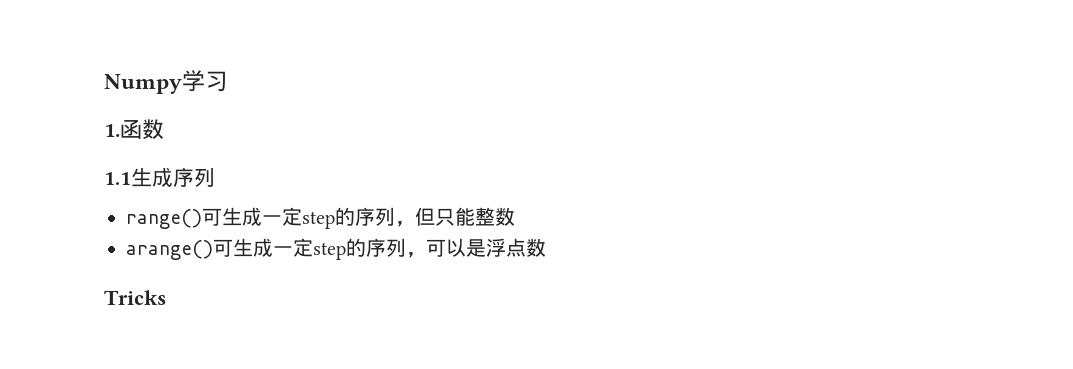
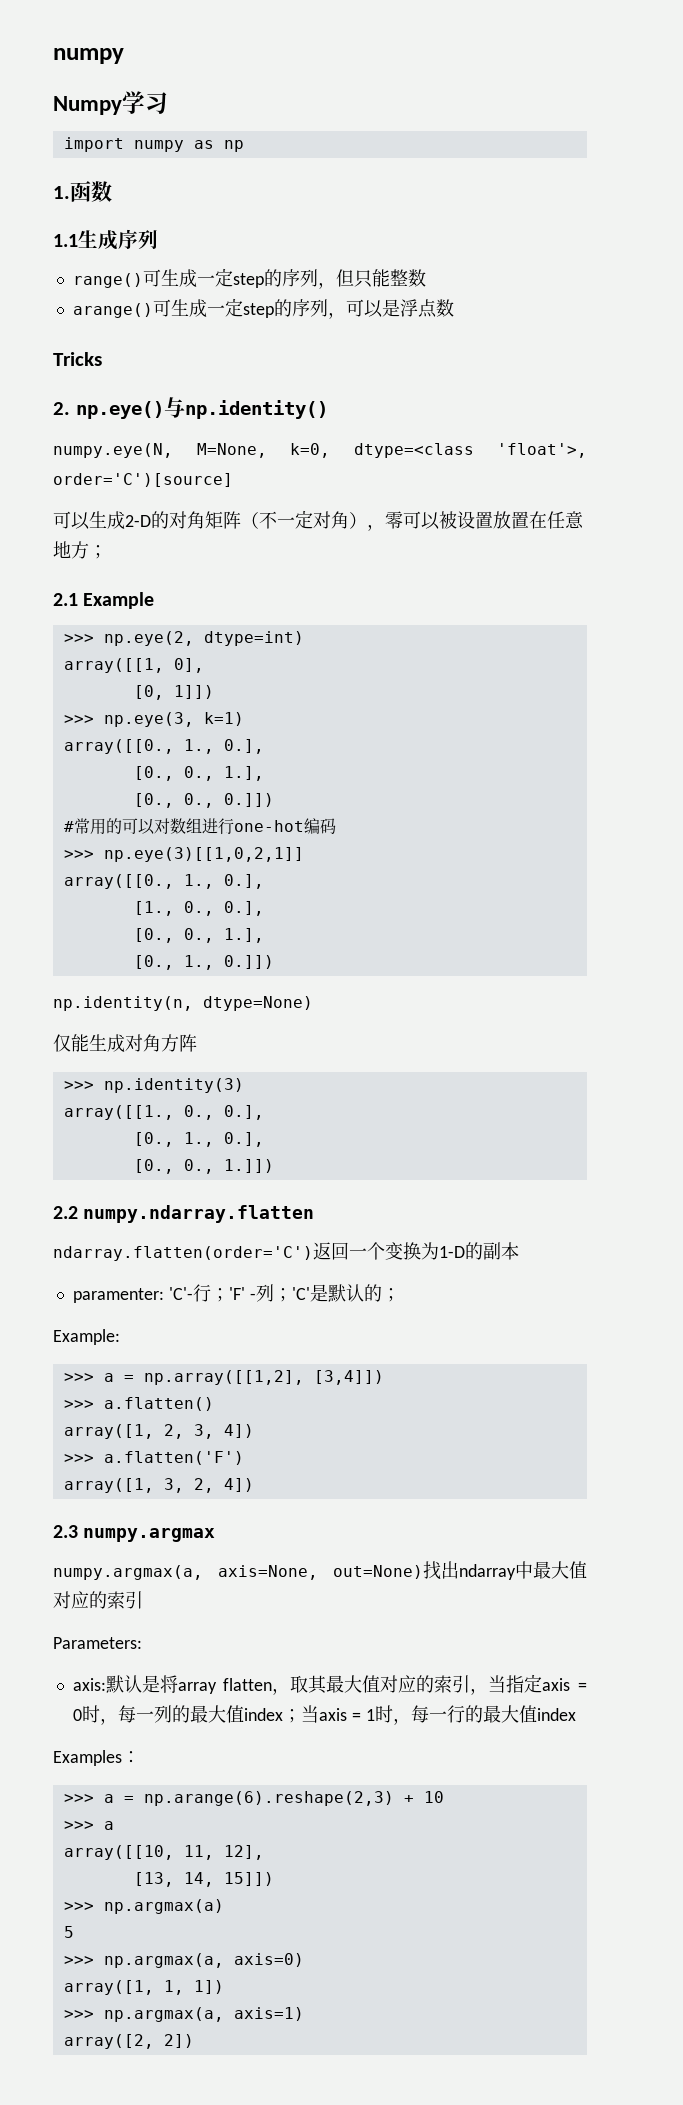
(104, 84) none -> [53,48,124,64] numpy //
(228, 81) none -> [63,137,244,152] // import numpy as np
(166, 297) none -> [53,397,328,419] [53,443,587,458] [53,473,233,487] [53,510,584,531] [53,541,107,559] [53,592,155,609] [63,631,304,646] [63,658,204,673] [133,685,214,700] [63,712,244,727] [63,739,264,754] [133,766,264,781] [133,793,274,808] [63,818,336,835] [63,847,304,862] [63,874,264,889] [133,901,264,916] [133,928,264,943] [133,955,274,970] [53,996,313,1011] [53,1034,197,1052] [63,1078,244,1093] [63,1105,264,1120] [133,1132,264,1147] [133,1159,274,1174] [53,1205,315,1223] [53,1242,519,1261] [72,1284,400,1303] [53,1329,120,1345] [63,1370,384,1385] [63,1397,214,1411] [63,1424,254,1439] [63,1451,244,1465] [63,1478,254,1493] [53,1525,216,1542] [53,1561,587,1580] [53,1591,143,1609] [53,1637,142,1649] [72,1674,588,1695] [72,1705,576,1725] [53,1750,140,1766] [63,1791,444,1806] [63,1821,114,1830] [63,1845,264,1860] [133,1872,274,1887] [63,1899,224,1914] [63,1926,74,1938] [63,1953,304,1968] [63,1980,224,1995] [63,2007,304,2022] [63,2034,194,2049] // 2. np.eye()与np.identity() // numpy.eye(N, M=None, k=0, dtype=<class 'float'>, order='C')[source] // 可以生成2-D的对角矩阵（不一定对角），零可以被设置放置在任意地方； // 2.1 Example // >>> np.eye(2, dtype=int) // array([[1, 0], // [0, 1]]) // >>> np.eye(3, k=1) // array([[0., 1., 0.], // [0., 0., 1.], // [0., 0., 0.]]) // #常用的可以对数组进行one-hot编码 // >>> np.eye(3)[[1,0,2,1]] // array([[0., 1., 0.], // [1., 0., 0.], // [0., 0., 1.], // [0., 1., 0.]]) // np.identity(n, dtype=None) // 仅能生成对角方阵 // >>> np.identity(3) // array([[1., 0., 0.], // [0., 1., 0.], // [0., 0., 1.]]) // 2.2 numpy.ndarray.flatten // ndarray.flatten(order='C')返回一个变换为1-D的副本 // paramenter: 'C'-行；'F' -列；'C'是默认的； // Example: // >>> a = np.array([[1,2], [3,4]]) // >>> a.flatten() // array([1, 2, 3, 4]) // >>> a.flatten('F') // array([1, 3, 2, 4]) // 2.3 numpy.argmax // numpy.argmax(a, axis=None, out=None)找出ndarray中最大值对应的索引 // Parameters: // axis:默认是将array flatten，取其最大值对应的索引，当指定axis = 0时，每一列的最大值index；当axis = 1时，每一行的最大值index // Examples： // >>> a = np.arange(6).reshape(2,3) + 10 // >>> a // array([[10, 11, 12], // [13, 14, 15]]) // >>> np.argmax(a) // 5 // >>> np.argmax(a, axis=0) // array([1, 1, 1]) // >>> np.argmax(a, axis=1) // array([2, 2])

